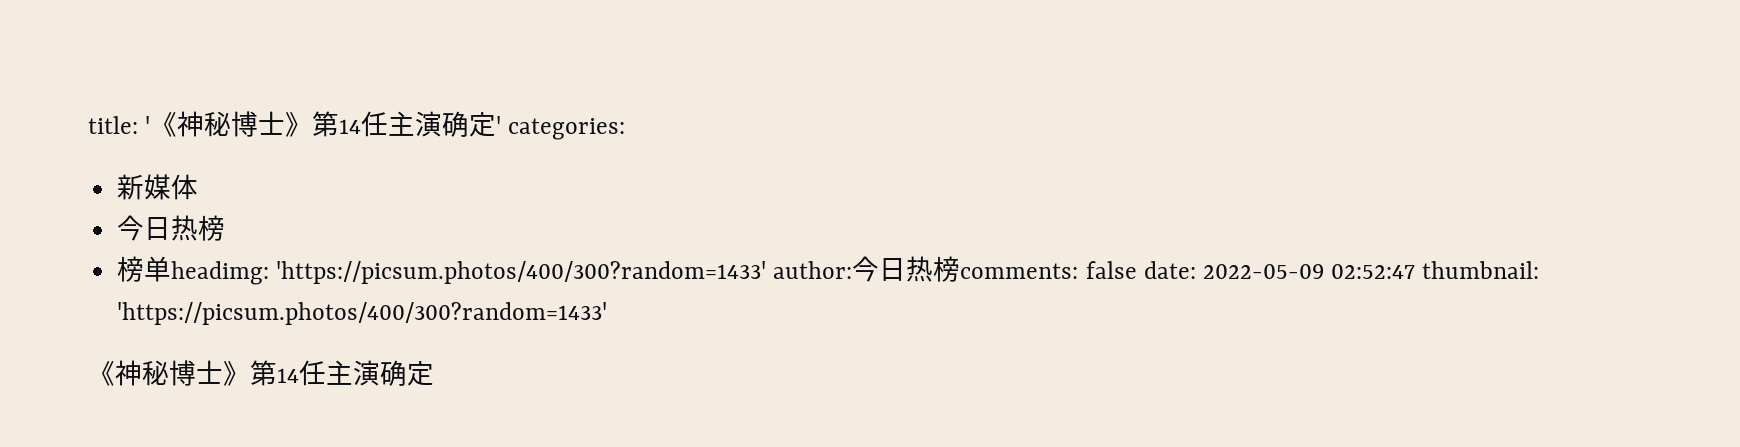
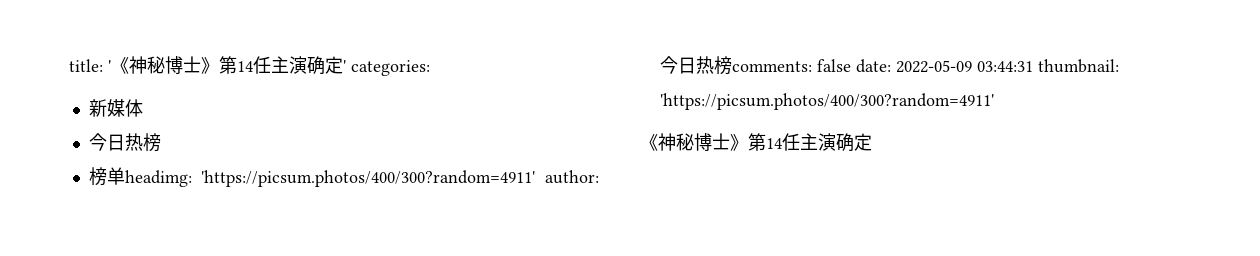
[276,261,767,284] 'https://picsum.photos/400/300?random=1433' -> [201,170,536,187] 'https://picsum.photos/400/300?random=4911'
[1331,261,1540,279] [117,302,608,325] 02:52:47 thumbnail: 'https://picsum.photos/400/300?random=1433' -> [976,59,1119,73] [659,93,994,110] 03:44:31 thumbnail: 'https://picsum.photos/400/300?random=4911'

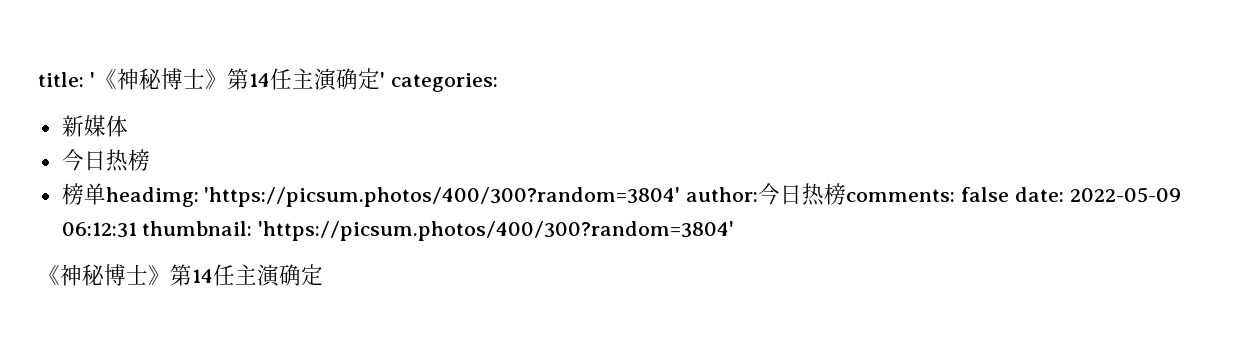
[201,170,536,187] 'https://picsum.photos/400/300?random=4911' -> [204,187,681,207] 'https://picsum.photos/400/300?random=3804'
[976,59,1119,73] [659,93,994,110] 03:44:31 thumbnail: 'https://picsum.photos/400/300?random=4911' -> [61,221,735,241] 06:12:31 thumbnail: 'https://picsum.photos/400/300?random=3804'

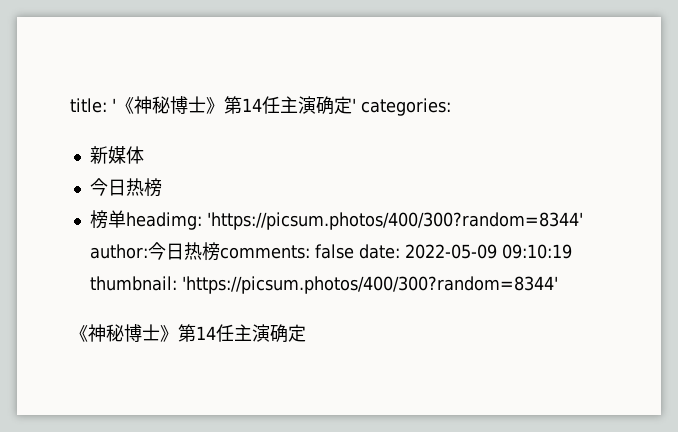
[204,187,681,207] 'https://picsum.photos/400/300?random=3804' -> [206,212,583,230] 'https://picsum.photos/400/300?random=8344'
[61,221,735,241] 06:12:31 thumbnail: 'https://picsum.photos/400/300?random=3804' -> [501,244,572,259] [89,276,558,294] 09:10:19 thumbnail: 'https://picsum.photos/400/300?random=8344'

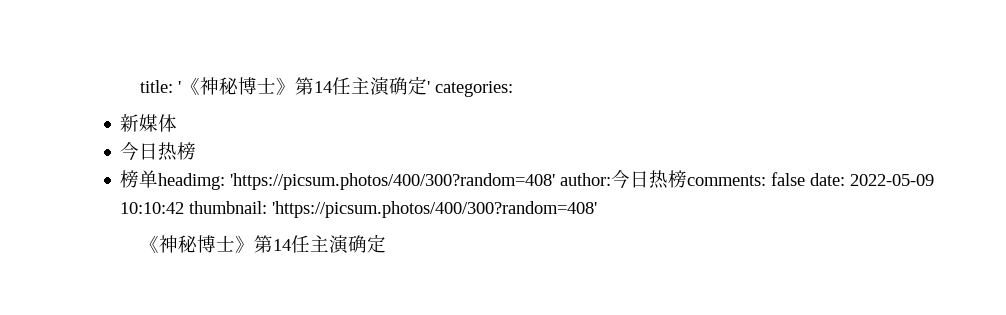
[206,212,583,230] 'https://picsum.photos/400/300?random=8344' -> [230,173,556,190] 'https://picsum.photos/400/300?random=408'
[501,244,572,259] [89,276,558,294] 09:10:19 thumbnail: 'https://picsum.photos/400/300?random=8344' -> [120,201,598,218] 10:10:42 thumbnail: 'https://picsum.photos/400/300?random=408'

